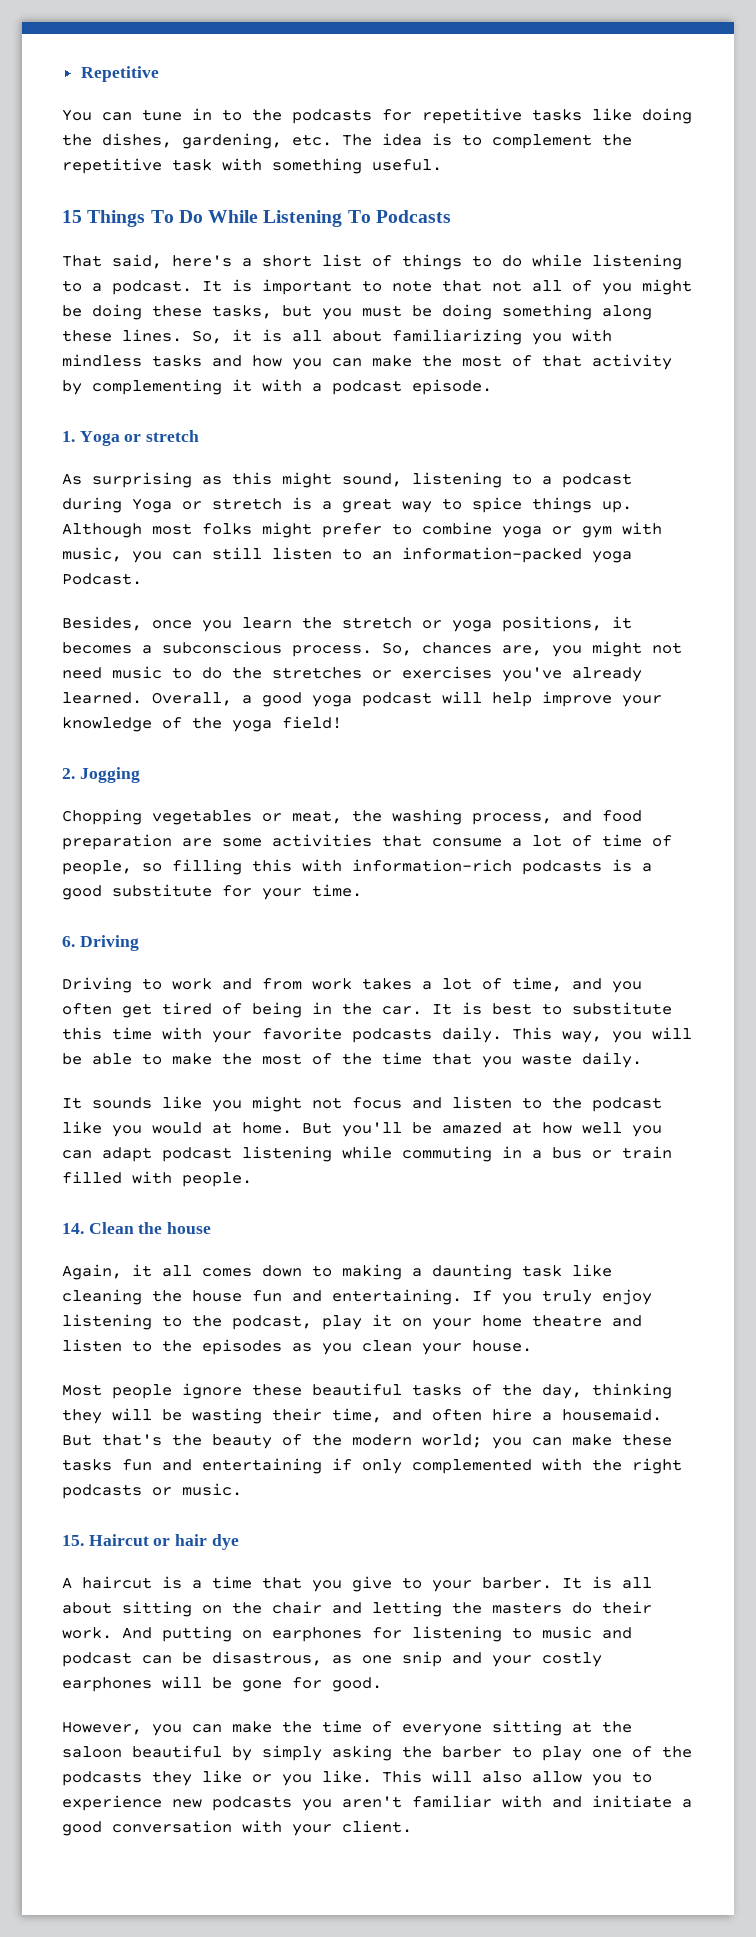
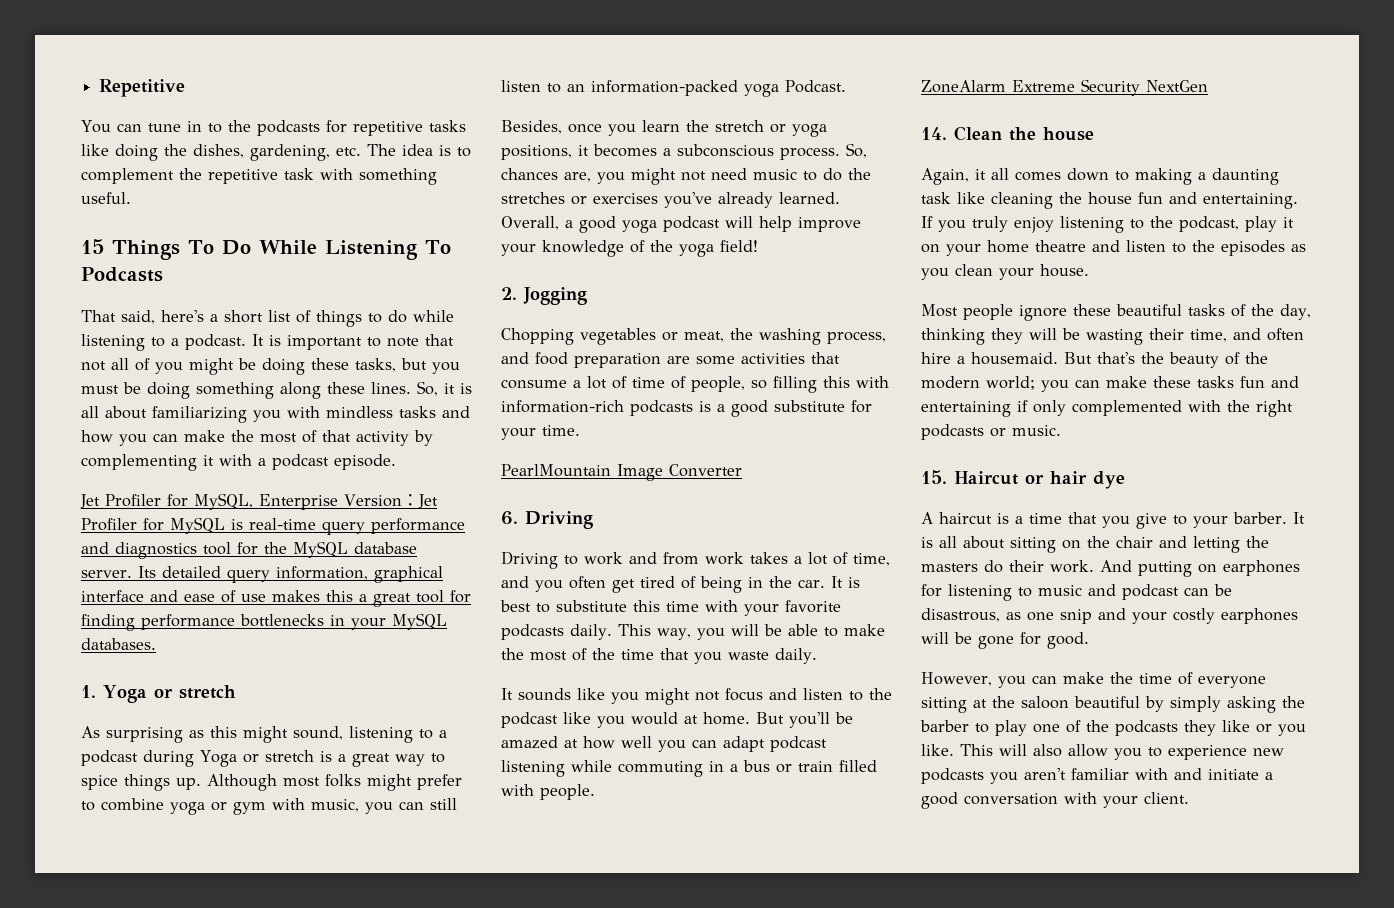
(492, 387) none -> [80,493,438,510] [81,517,465,535] [81,541,417,559] [81,566,443,583] [81,590,471,607] [81,613,447,631] [81,638,156,650] // Jet Profiler for MySQL, Enterprise Version：Jet Profiler for MySQL is real-time query performance and diagnostics tool for the MySQL database server. Its detailed query information, graphical interface and ease of use makes this a great tool for finding performance bottlenecks in your MySQL databases.
(362, 890) none -> [501,464,742,481] // PearlMountain Image Converter
(252, 1179) none -> [921,79,1208,96] // ZoneAlarm Extreme Security NextGen

